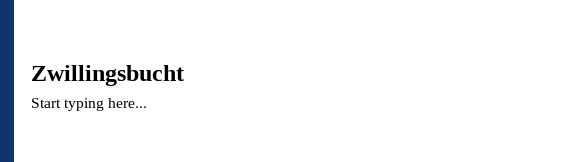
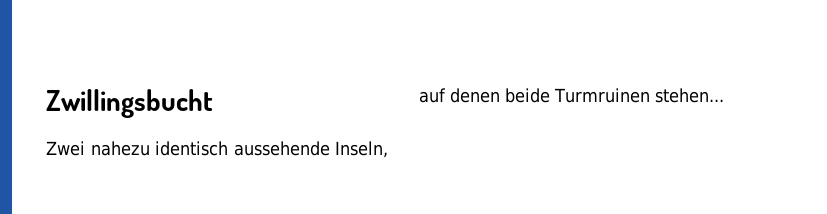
[31,98,148,111] Start typing here... -> [46,141,388,158] [419,88,724,103] Zwei nahezu identisch aussehende Inseln, auf denen beide Turmruinen stehen...

